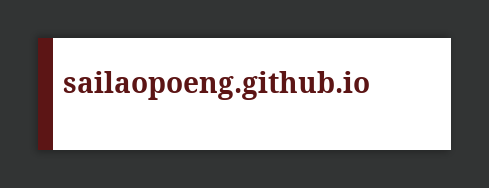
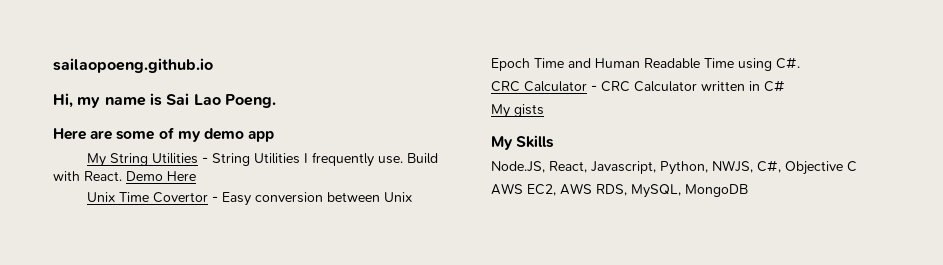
(370, 85) none -> [53,93,276,108] [53,127,275,142] [87,152,439,167] [53,171,196,181] [87,192,413,206] [491,57,800,71] [491,80,785,92] [491,104,544,118] [491,135,555,150] [491,160,857,175] [491,183,748,198] // Hi, my name is Sai Lao Poeng. // Here are some of my demo app // My String Utilities - String Utilities I frequently use. Build with React. Demo Here // Unix Time Covertor - Easy conversion between Unix Epoch Time and Human Readable Time using C#. // CRC Calculator - CRC Calculator written in C# // My gists // My Skills // Node.JS, React, Javascript, Python, NWJS, C#, Objective C // AWS EC2, AWS RDS, MySQL, MongoDB

